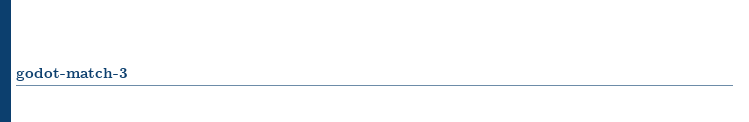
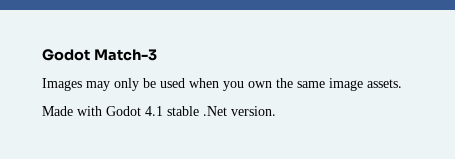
[16,68,128,81] godot-match-3 -> [42,49,157,61] [42,78,402,91] [42,106,276,116] Godot Match-3 // Images may only be used when you own the same image assets. // Made with Godot 4.1 stable .Net version.

